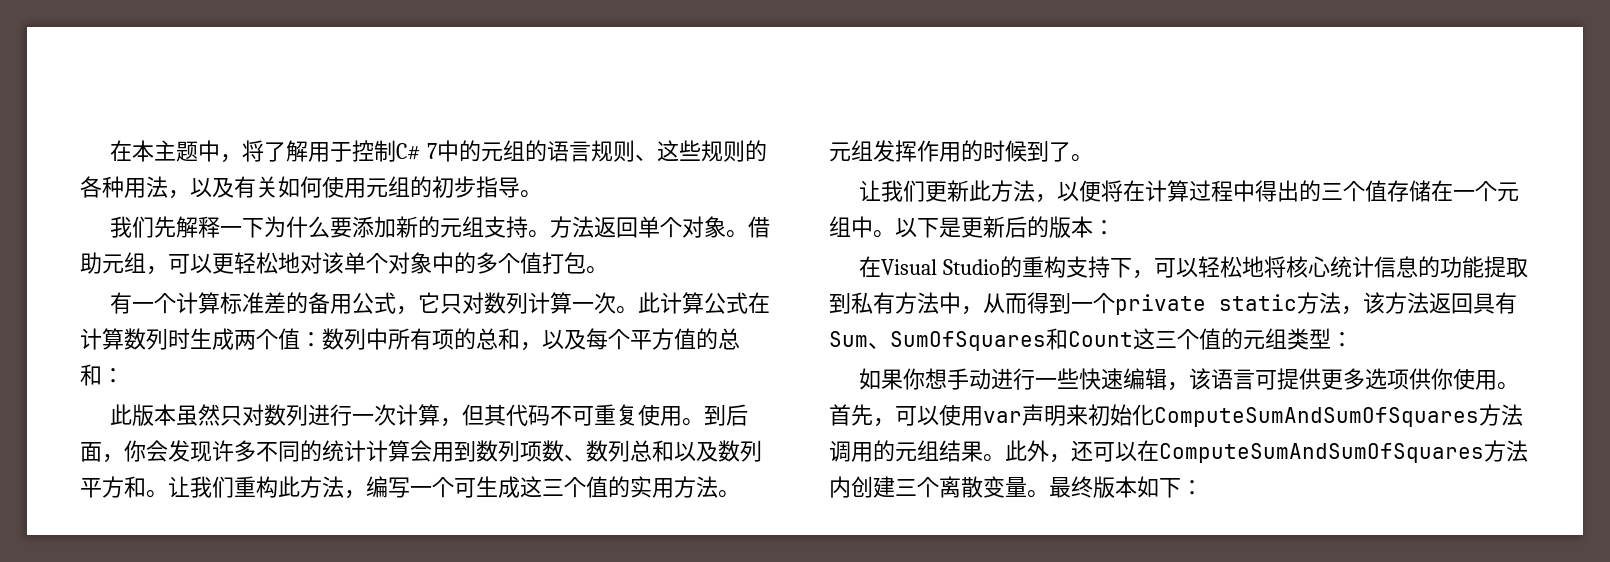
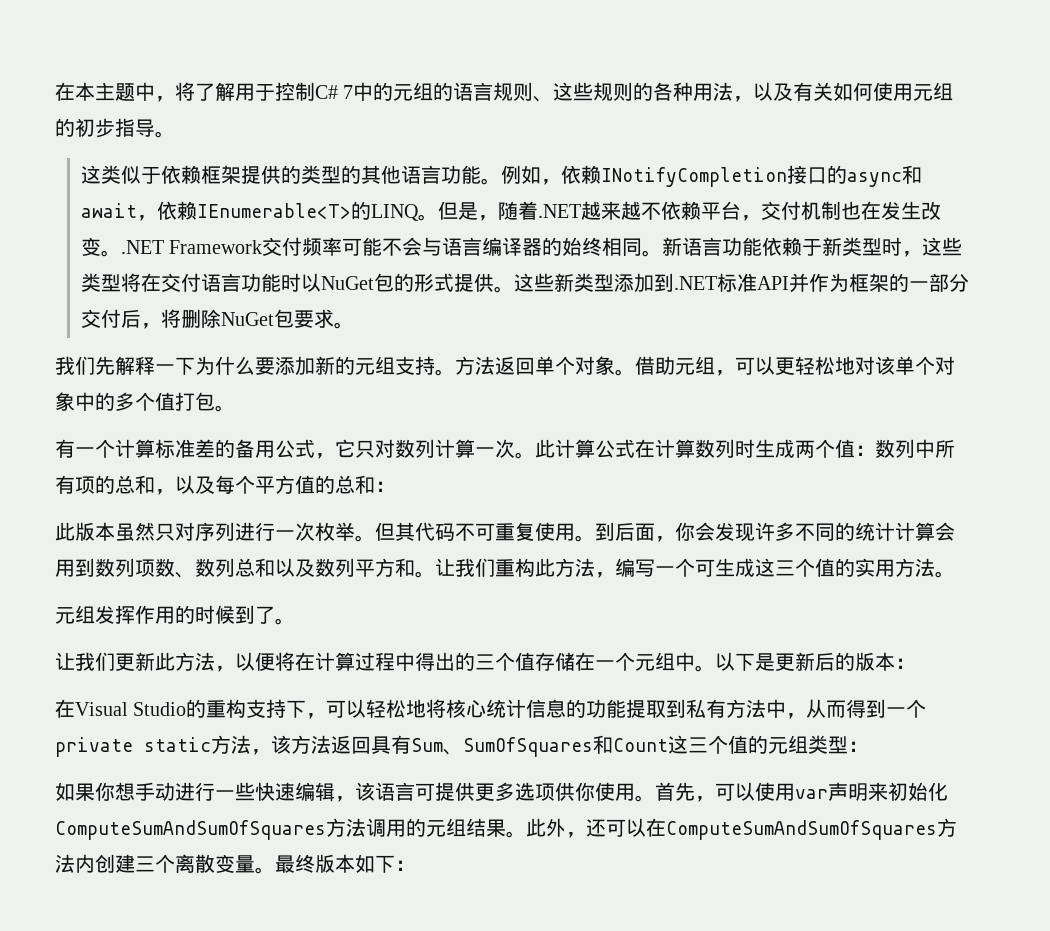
(542, 194) none -> [80,165,922,187] [80,201,941,221] [80,237,963,257] [80,273,969,293] [80,309,354,329] // 这类似于依赖框架提供的类型的其他语言功能。例如，依赖INotifyCompletion接口的async和await，依赖IEnumerable<T>的LINQ。但是，随着.NET越来越不依赖平台，交付机制也在发生改变。.NET Framework交付频率可能不会与语言编译器的始终相同。新语言功能依赖于新类型时，这些类型将在交付语言功能时以NuGet包的形式提供。这些新类型添加到.NET标准API并作为框架的一部分交付后，将删除NuGet包要求。
[264,404,287,426] 数 -> [195,522,215,541] 序
[396,404,463,427] 计算， -> [315,522,375,542] 枚举。

